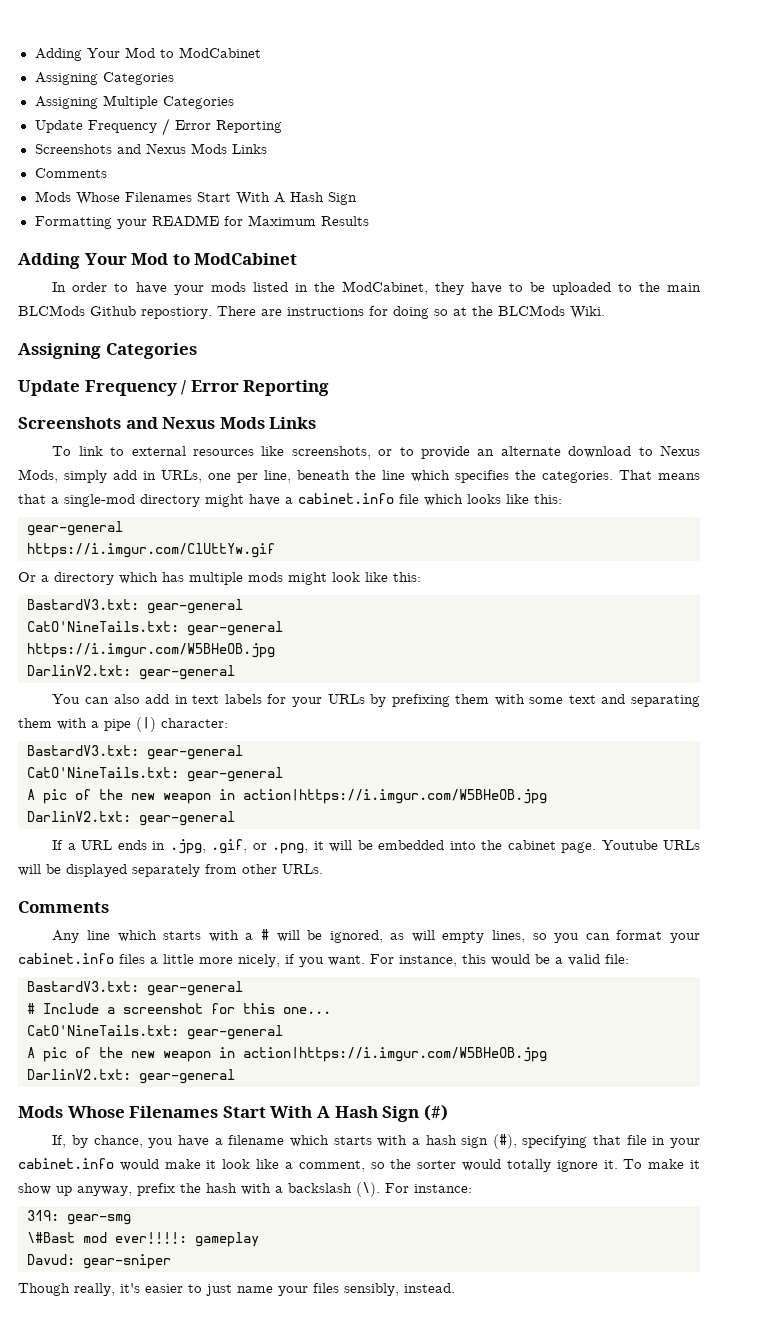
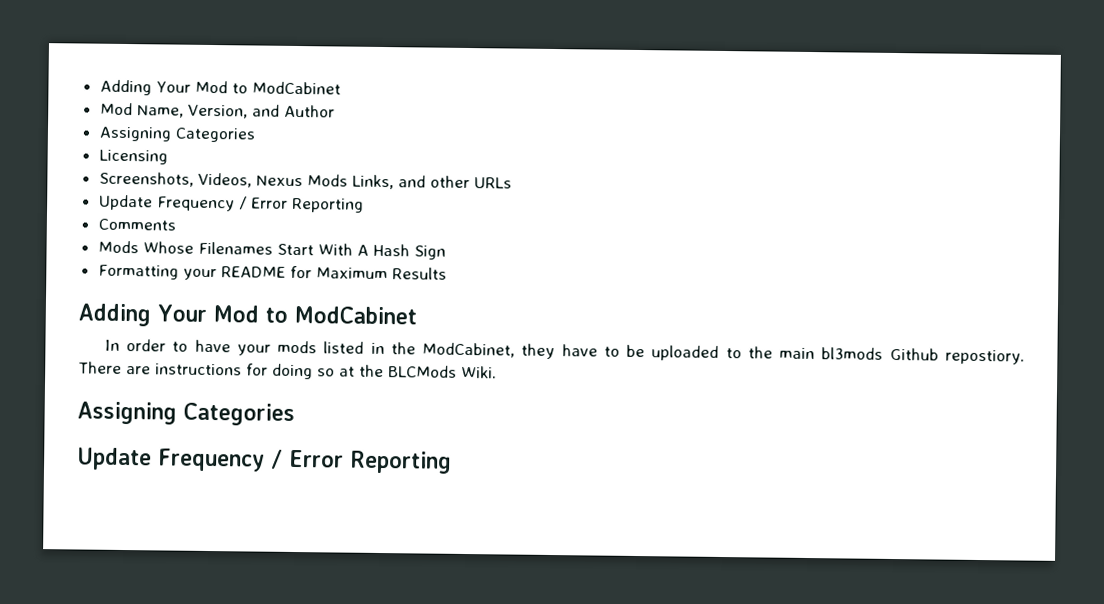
[34,47,261,61] [34,72,174,85] [34,95,234,109] [34,118,282,136] [34,143,267,154] Adding Your Mod to ModCabinet // Assigning Categories // Assigning Multiple Categories // Update Frequency / Error Reporting // Screenshots and Nexus Mods Links -> [99,79,341,96] [99,102,335,119] [98,126,256,143] [98,149,168,165] [98,171,512,190] [98,194,364,213] Adding Your Mod to ModCabinet // Mod Name, Version, and Author // Assigning Categories // Licensing // Screenshots, Videos, Nexus Mods Links, and other URLs // Update Frequency / Error Reporting
[18,305,85,316] BLCMods -> [821,347,884,360] bl3mods
[18,417,317,429] [52,445,700,459] [18,469,700,483] [18,493,562,507] [27,521,123,536] [27,543,275,558] [18,572,421,585] [27,599,243,614] [27,621,283,636] [27,643,275,658] [27,665,235,680] [52,694,700,707] [18,717,228,732] [27,745,243,760] [27,767,283,782] [27,789,547,804] [27,811,235,826] [52,839,701,854] [18,864,323,877] [18,901,109,913] [52,929,701,943] [18,953,629,967] [27,981,243,996] [27,1003,331,1014] [27,1025,283,1040] [27,1047,547,1062] [27,1069,235,1084] [18,1104,448,1122] [52,1134,701,1149] [18,1158,701,1172] [18,1182,472,1197] [27,1210,131,1225] [27,1232,259,1247] [27,1254,171,1269] [18,1283,455,1296] // Screenshots and Nexus Mods Links // To link to external resources like screenshots, or to provide an alternate download to Nexus Mods, simply add in URLs, one per line, beneath the line which specifies the categories. That means that a single-mod directory might have a cabinet.info file which looks like this: // gear-general // https://i.imgur.com/ClUttYw.gif // Or a directory which has multiple mods might look like this: // BastardV3.txt: gear-general // CatO'NineTails.txt: gear-general // https://i.imgur.com/W5BHeOB.jpg // DarlinV2.txt: gear-general // You can also add in text labels for your URLs by prefixing them with some text and separating them with a pipe (|) character: // BastardV3.txt: gear-general // CatO'NineTails.txt: gear-general // A pic of the new weapon in action|https://i.imgur.com/W5BHeOB.jpg // DarlinV2.txt: gear-general // If a URL ends in .jpg, .gif, or .png, it will be embedded into the cabinet page. Youtube URLs will be displayed separately from other URLs. // Comments // Any line which starts with a # will be ignored, as will empty lines, so you can format your cabinet.info files a little more nicely, if you want. For instance, this would be a valid file: // BastardV3.txt: gear-general // # Include a screenshot for this one... // CatO'NineTails.txt: gear-general // A pic of the new weapon in action|https://i.imgur.com/W5BHeOB.jpg // DarlinV2.txt: gear-general // Mods Whose Filenames Start With A Hash Sign (#) // If, by chance, you have a filename which starts with a hash sign (#), specifying that file in your cabinet.info would make it look like a comment, so the sorter would totally ignore it. To make it show up anyway, prefix the hash with a backslash (\). For instance: // 319: gear-smg // \#Bast mod ever!!!!: gameplay // Davud: gear-sniper // Though really, it's easier to just name your files sensibly, instead. -> (452, 462) none

